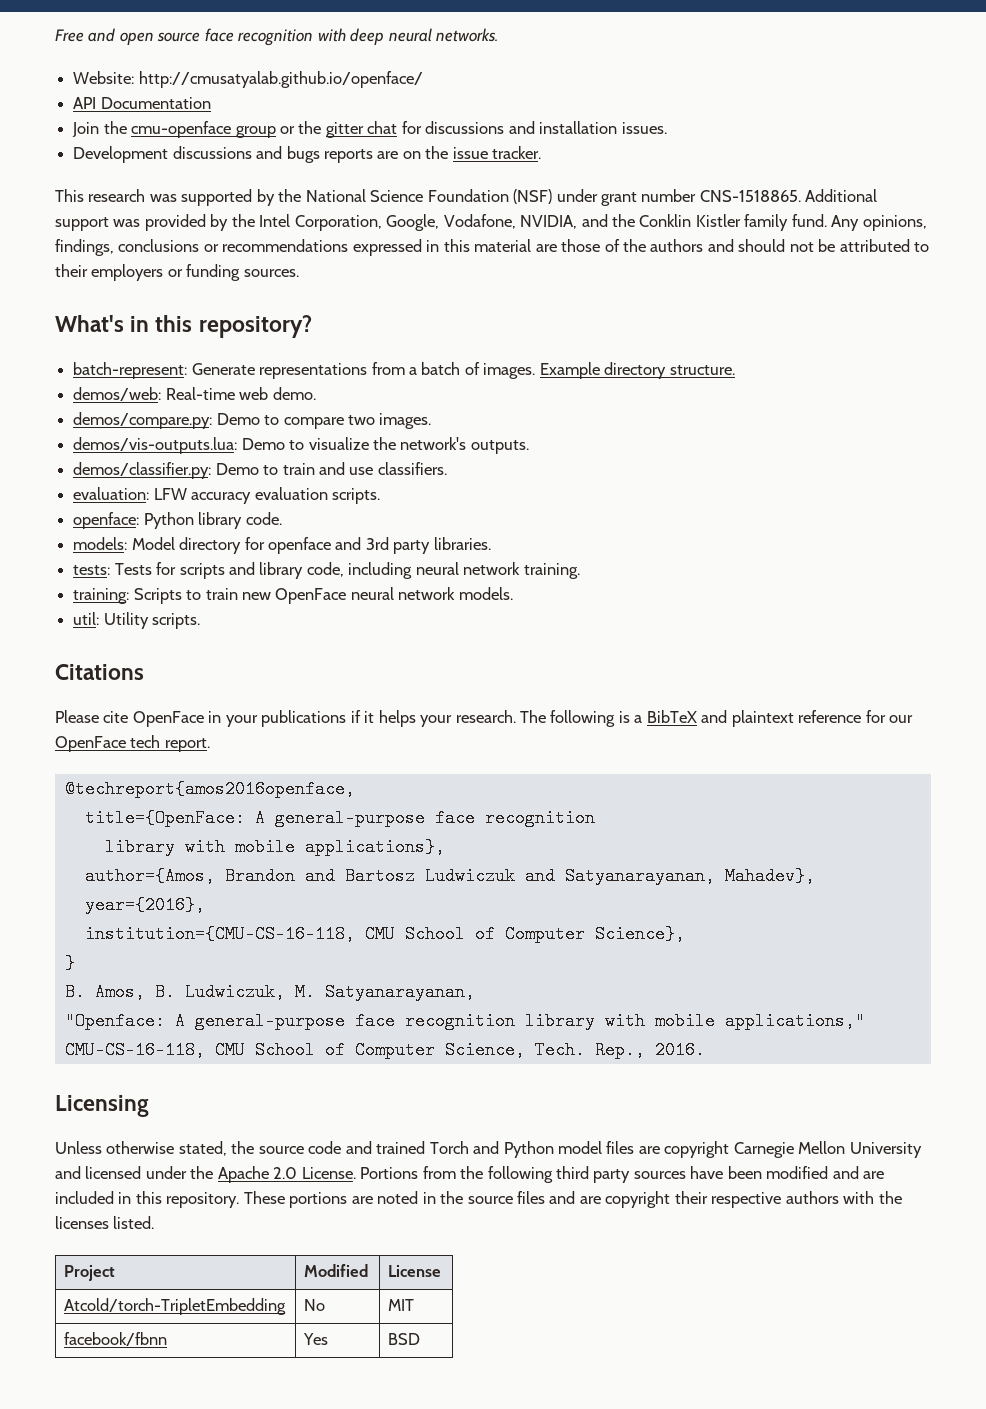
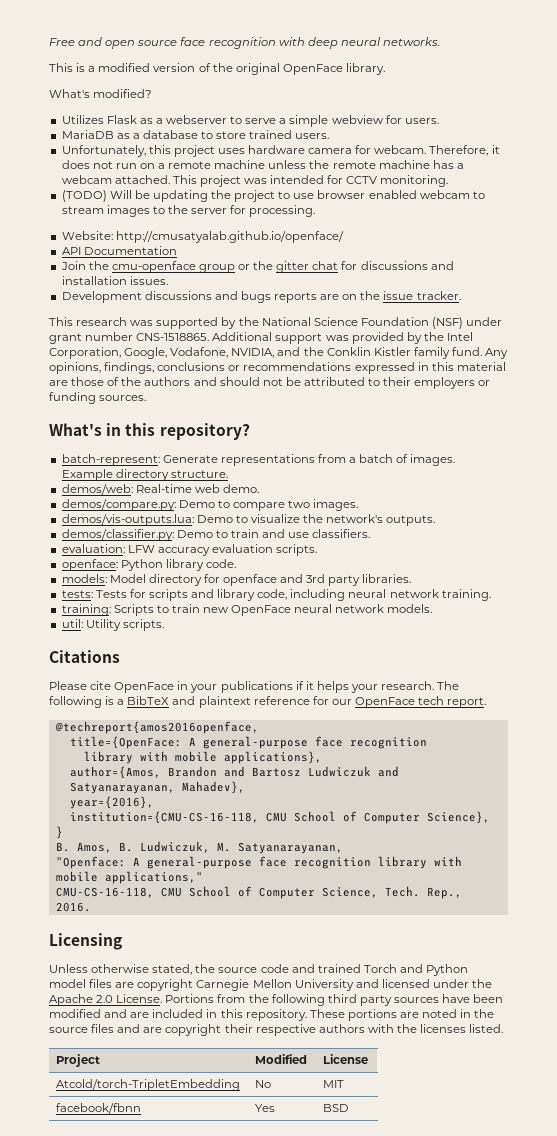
(499, 35) none -> [49,63,385,75] [49,89,153,98] [61,115,439,127] [61,130,330,139] [61,145,500,157] [61,160,464,169] [61,175,449,187] [61,190,485,202] [61,205,316,217] // This is a modified version of the original OpenFace library. // What's modified? // Utilizes Flask as a webserver to serve a simple webview for users. // MariaDB as a database to store trained users. // Unfortunately, this project uses hardware camera for webcam. Therefore, it does not run on a remote machine unless the remote machine has a webcam attached. This project was intended for CCTV monitoring. // (TODO) Will be updating the project to use browser enabled webcam to stream images to the server for processing.

